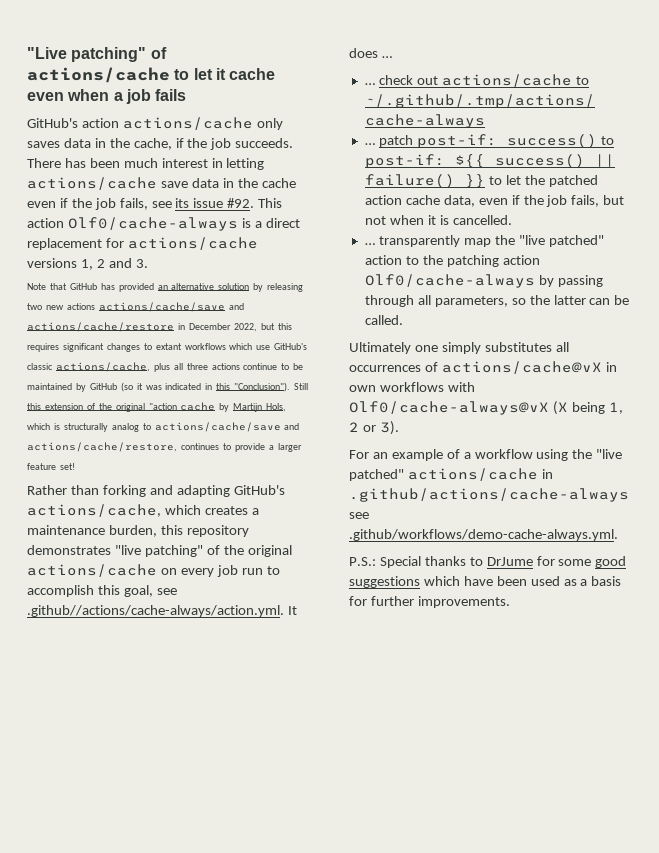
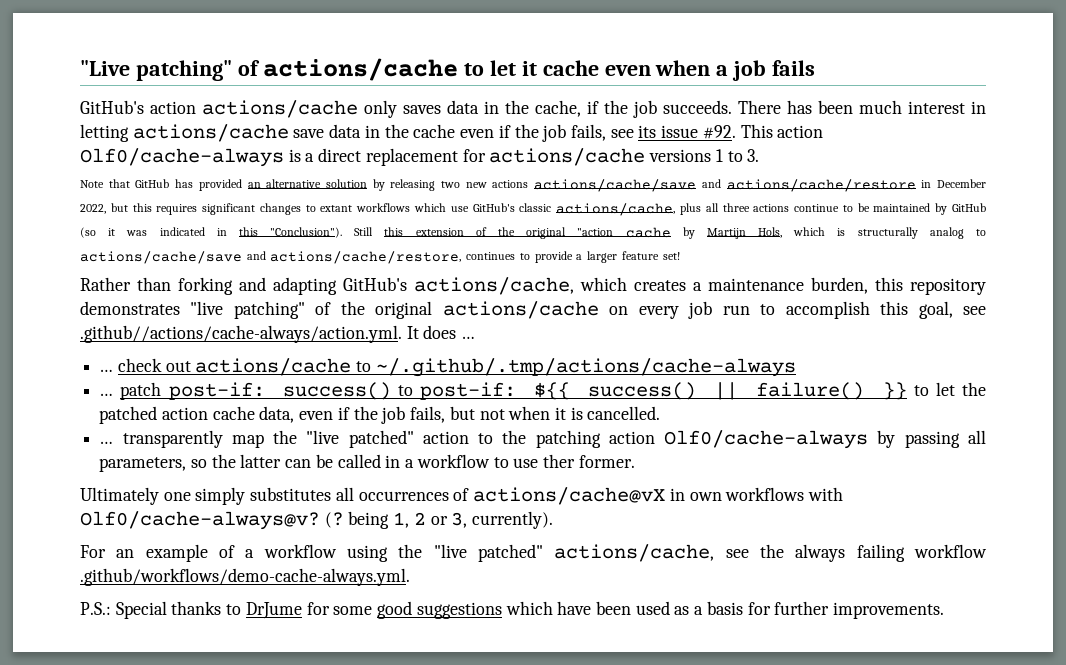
[80,258,132,270] 1, 2 and -> [715,149,743,162] 1 to
[364,295,414,307] through -> (960, 439) none
[364,315,403,325] called. -> [337,454,635,468] called in a workflow to use ther former.
[349,401,568,415] Olf0/cache-always@vX (X -> [80,511,344,530] Olf0/cache-always@v? (?
[379,421,399,435] 3). -> [451,511,554,529] 3, currently).
[407,468,553,481] [349,488,629,502] [349,512,369,519] actions/cache in .github/actions/cache-always see -> [554,544,988,562] actions/cache, see the always failing workflow

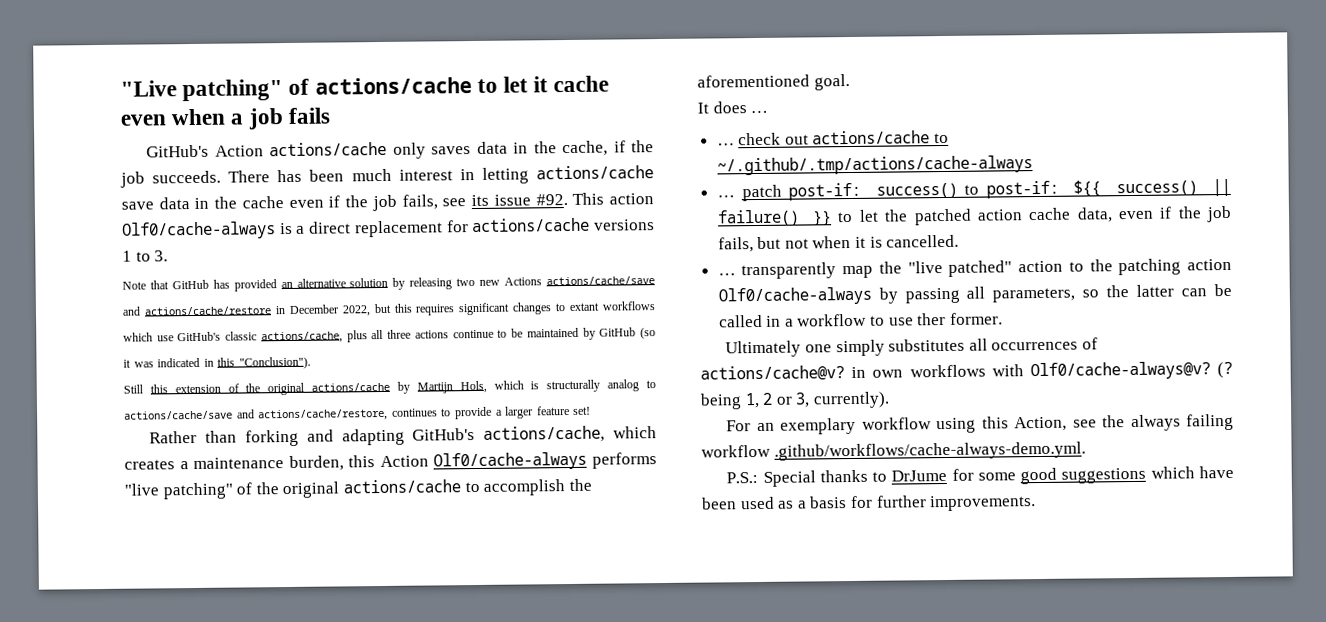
[150,101,196,114] action -> [214,145,264,157] Action
[492,180,529,188] actions -> [504,277,543,286] Actions
(343, 232) none -> (311, 363) //
[577,227,671,238] "action cache -> [311,382,391,392] actions/cache
[910,278,986,295] [80,301,180,315] repository demonstrates -> [379,451,657,471] Action Olf0/cache-always performs
[609,301,987,319] [80,325,402,343] on every job run to accomplish this goal, see .github//actions/cache-always/action.yml. -> [464,478,592,496] [697,74,850,91] to accomplish the aforementioned goal. //
[473,487,666,505] actions/cache@vX -> [700,365,845,382] actions/cache@v?
[145,544,715,562] example of a workflow using the "live patched" actions/cache, -> [780,416,1068,435] exemplary workflow using this Action,
[80,568,410,586] .github/workflows/demo-cache-always.yml. -> [773,441,1086,461] .github/workflows/cache-always-demo.yml.

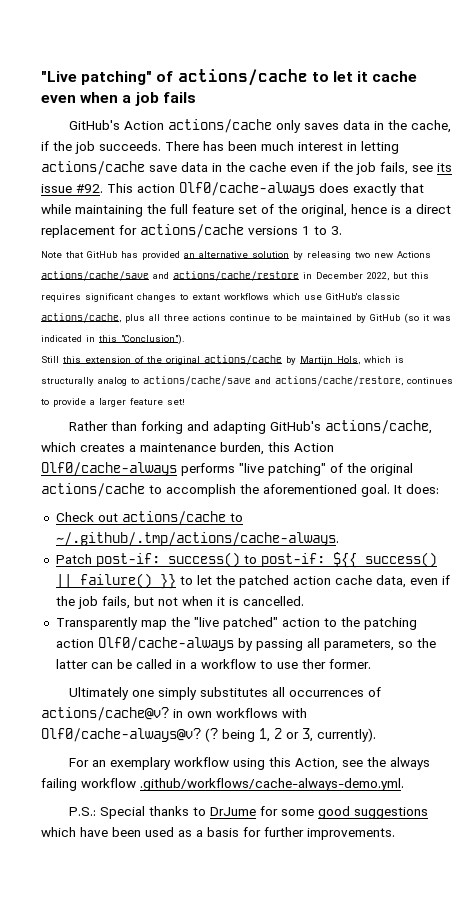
(276, 230) none -> [319,183,424,196] [41,204,387,217] does exactly that while maintaining the full feature set of the original, hence
[697,101,769,114] [716,130,950,146] [716,155,1033,176] [716,184,782,202] // It does … // … check out actions/cache to ~/.github/.tmp/actions/cache-always // … patch -> [394,484,439,494] [55,511,243,525] [55,532,339,546] [55,554,92,564] It does: // Check out actions/cache to ~/.github/.tmp/actions/cache-always. // Patch
[717,262,837,280] … transparently -> [55,617,138,630] Transparently

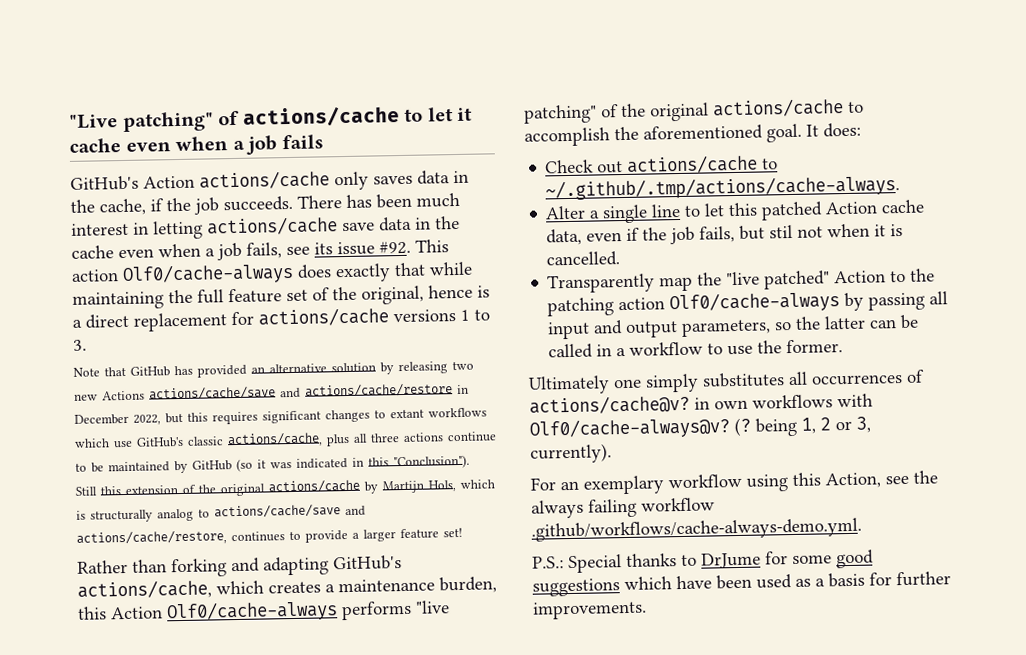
[322,162,353,172] if the -> [158,243,215,258] when a
[55,552,437,568] [55,573,331,589] Patch post-if: success() to post-if: ${{ success() || failure() }} to let the patched action -> [545,201,879,224] Alter a single line to let this patched Action
(154, 601) none -> [769,224,794,239] stil
[281,618,320,627] action -> [834,270,887,284] Action
(320, 643) none -> [547,320,679,340] input and output
[301,659,326,669] ther -> [757,340,783,354] the

